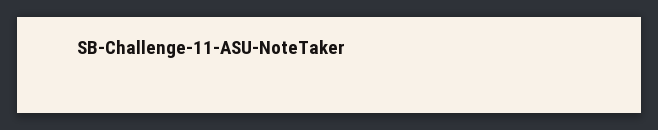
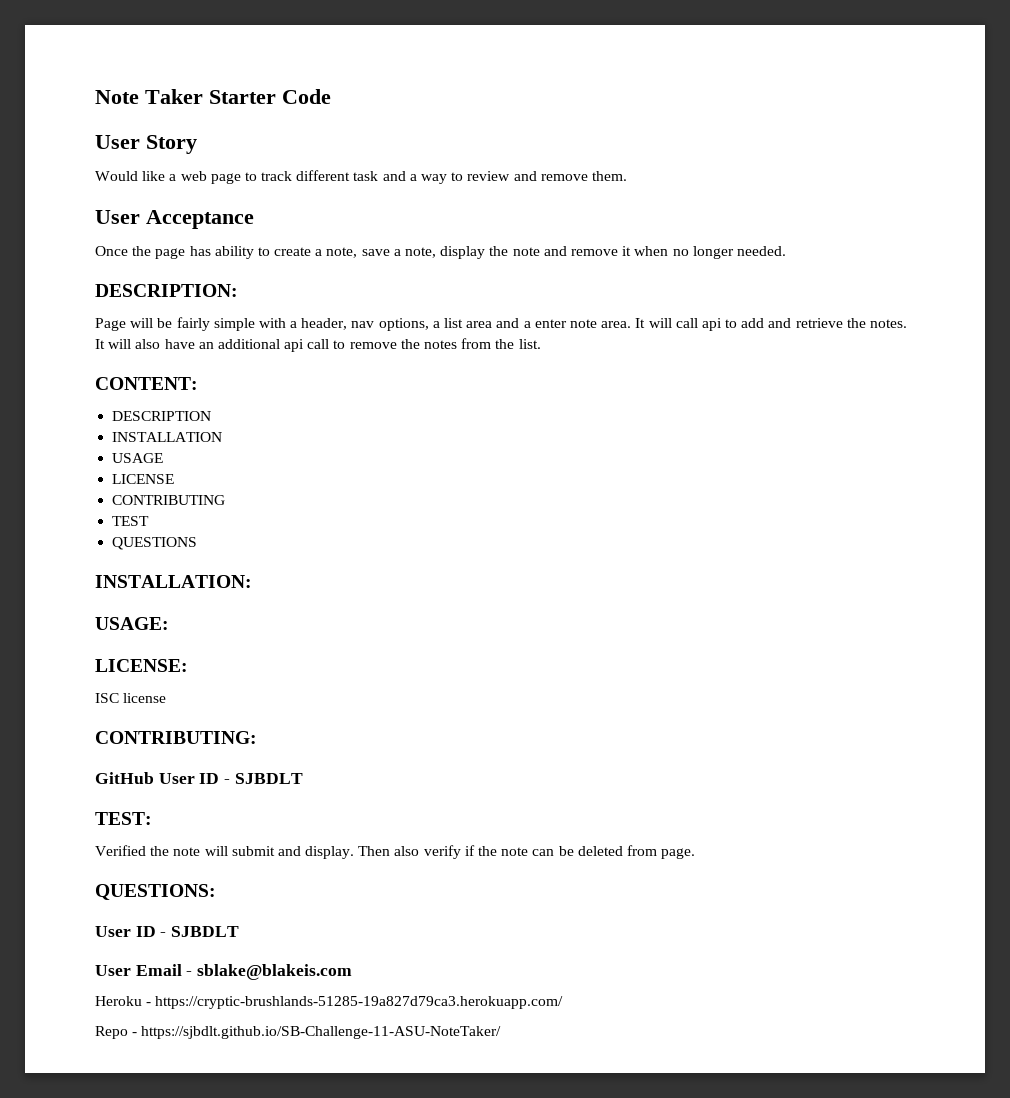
[77,40,345,58] SB-Challenge-11-ASU-NoteTaker -> [95,89,331,104] [95,135,197,154] [95,170,627,184] [95,210,254,229] [95,246,786,259] [95,284,238,297] [95,317,907,331] [95,338,541,352] [95,377,198,390] [112,411,212,421] [112,432,223,442] [112,453,164,463] [112,474,175,484] [112,495,226,505] [112,516,150,526] [112,537,198,550] [95,575,252,588] [95,617,169,630] [95,659,188,672] [95,693,167,703] [95,731,257,744] [95,772,303,784] [95,812,152,825] [95,845,696,859] [95,884,216,900] [95,926,240,937] [95,964,353,980] [95,996,564,1009] [95,1026,502,1039] Note Taker Starter Code // User Story // Would like a web page to track different task and a way to review and remove them. // User Acceptance // Once the page has ability to create a note, save a note, display the note and remove it when no longer needed. // DESCRIPTION: // Page will be fairly simple with a header, nav options, a list area and a enter note area. It will call api to add and retrieve the notes. It will also have an additional api call to remove the notes from the list. // CONTENT: // DESCRIPTION // INSTALLATION // USAGE // LICENSE // CONTRIBUTING // TEST // QUESTIONS // INSTALLATION: // USAGE: // LICENSE: // ISC license // CONTRIBUTING: // GitHub User ID - SJBDLT // TEST: // Verified the note will submit and display. Then also verify if the note can be deleted from page. // QUESTIONS: // User ID - SJBDLT // User Email - sblake@blakeis.com // Heroku - https://cryptic-brushlands-51285-19a827d79ca3.herokuapp.com/ // Repo - https://sjbdlt.github.io/SB-Challenge-11-ASU-NoteTaker/

